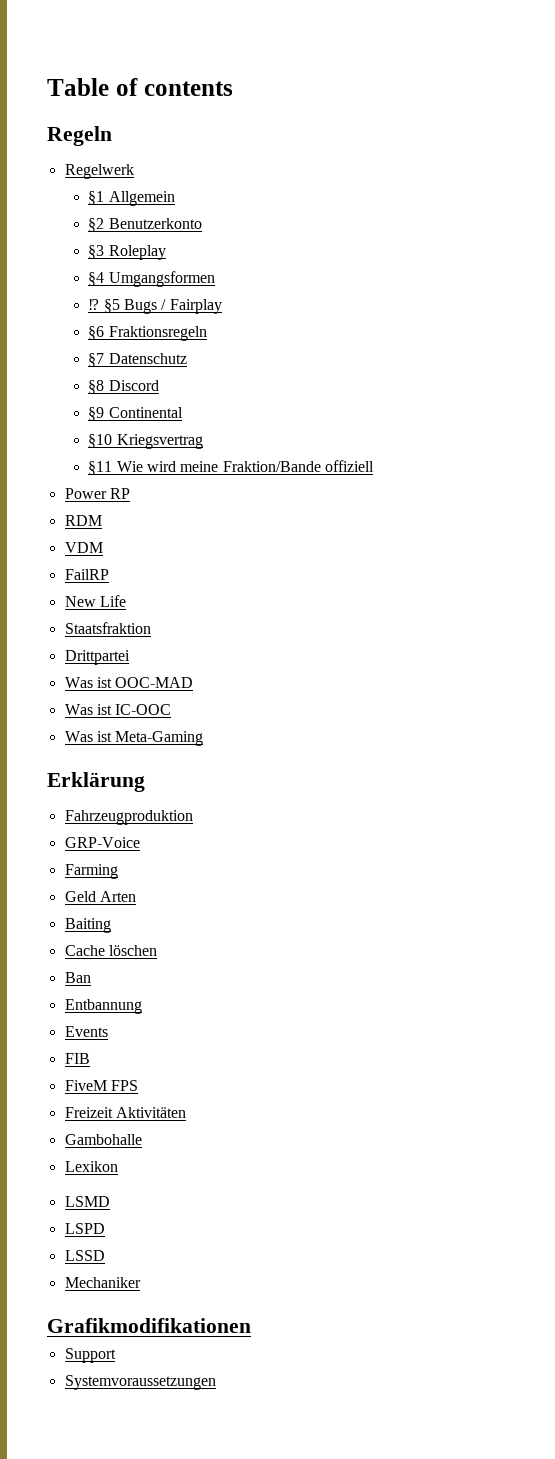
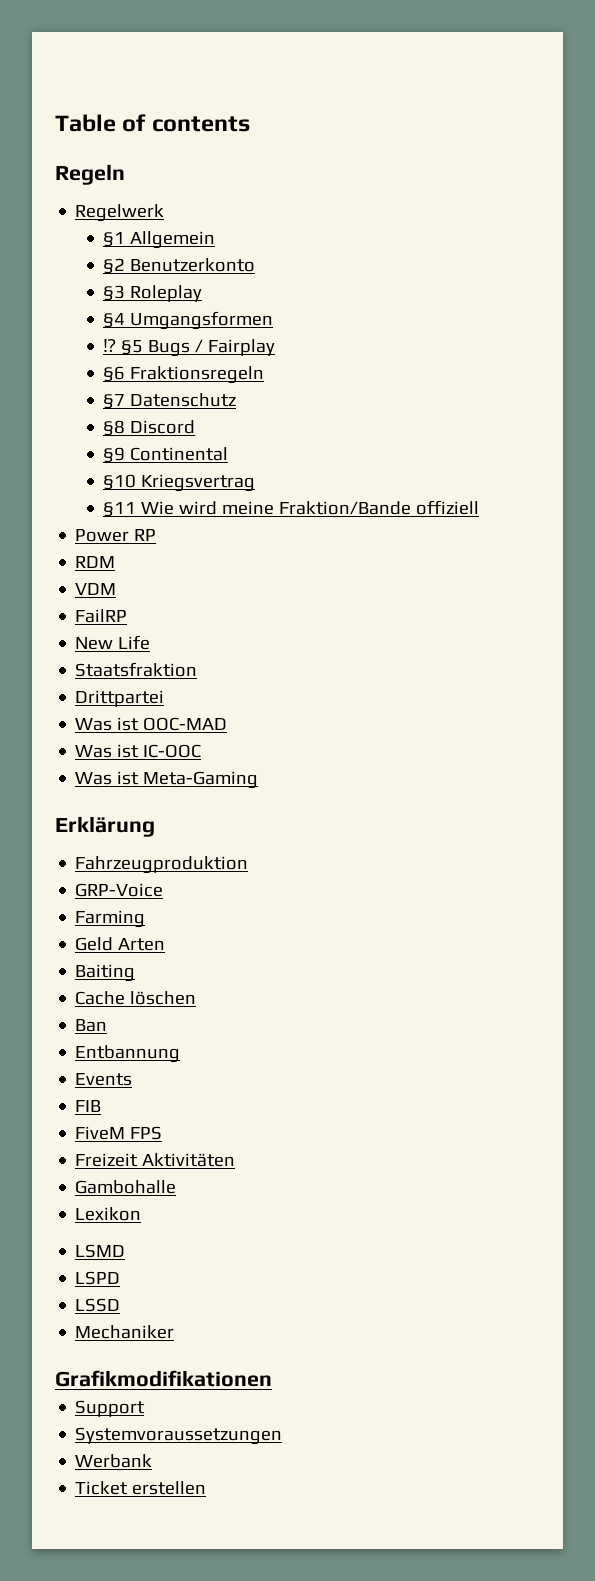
(216, 1382) none -> [75,1454,153,1468] [75,1481,207,1495] // Werbank // Ticket erstellen

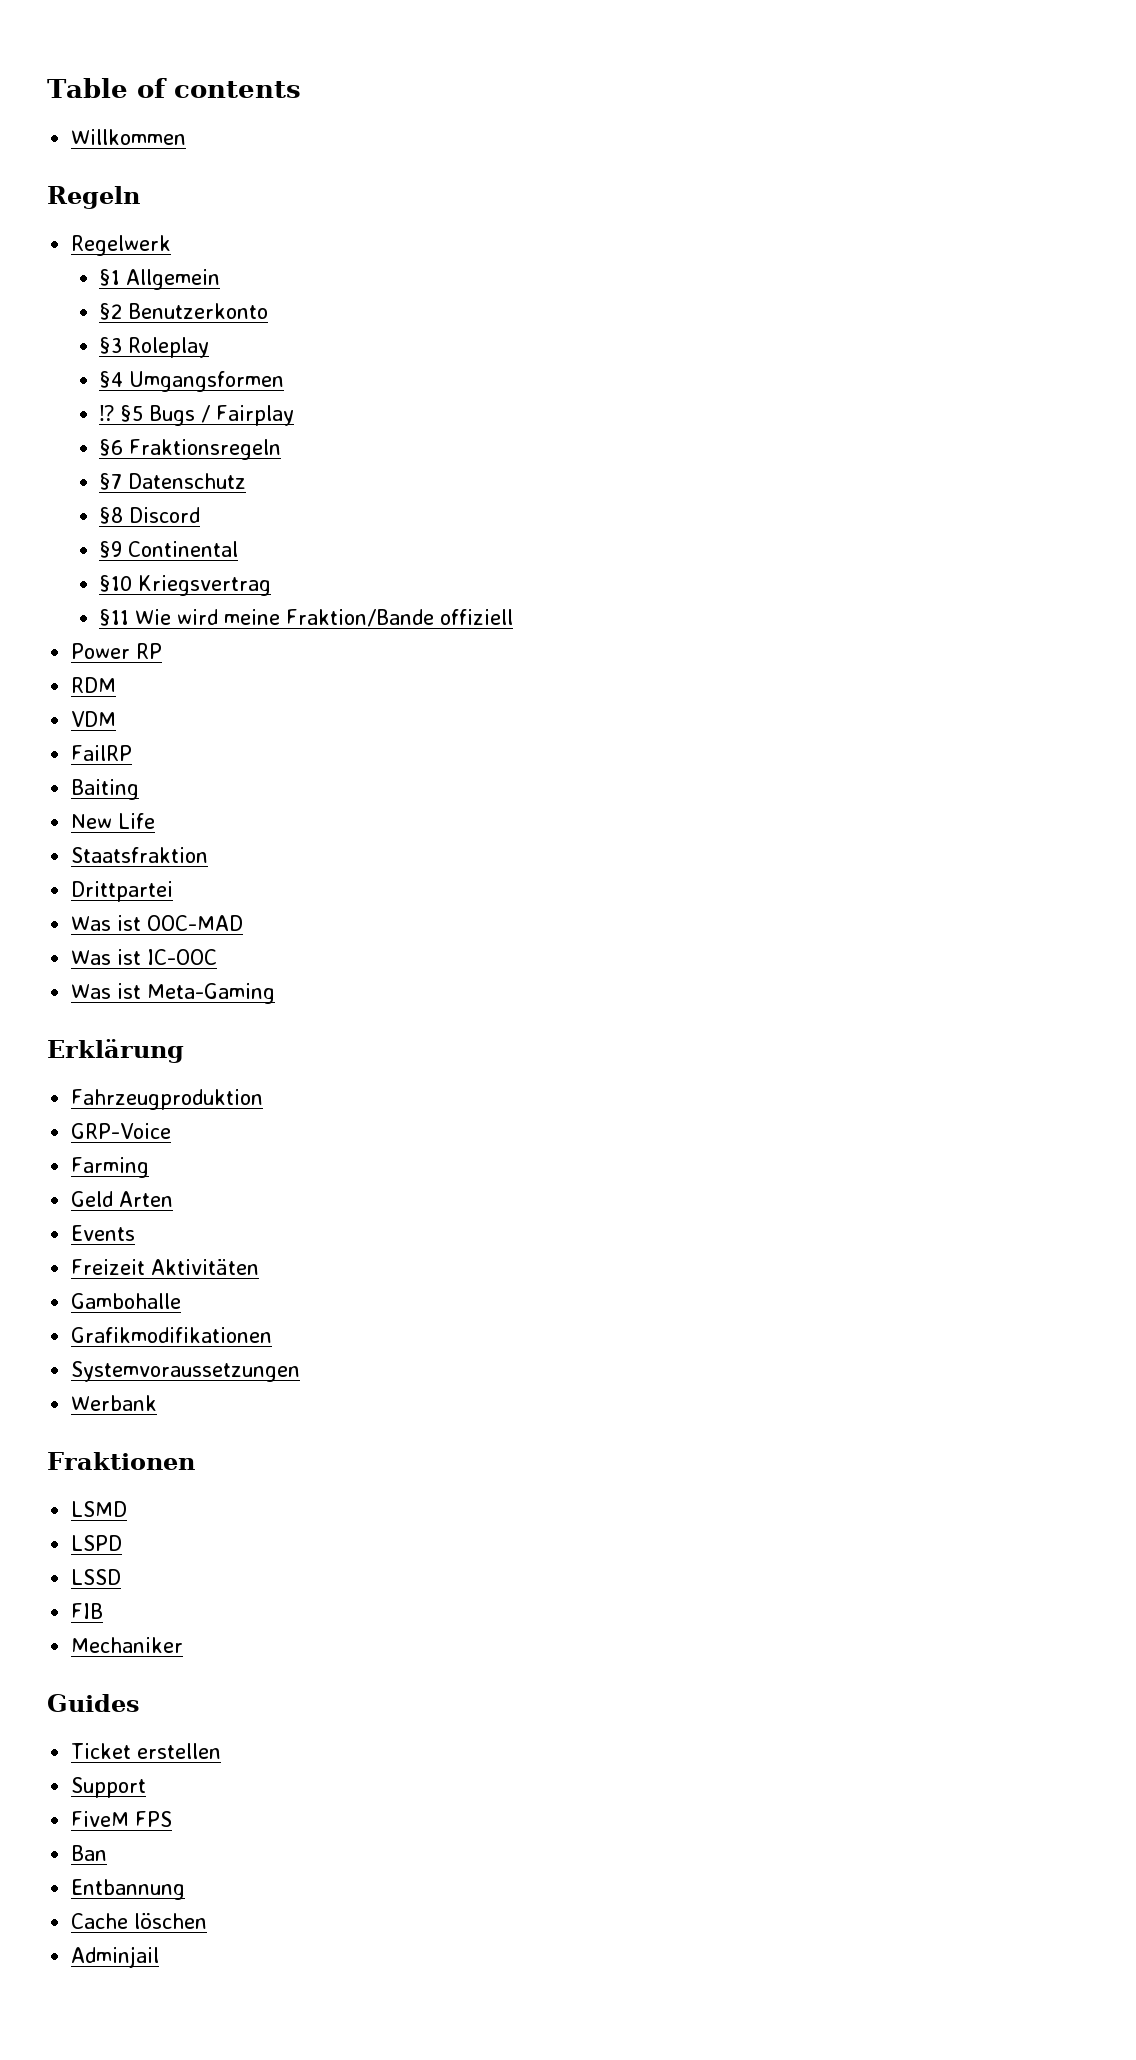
(250, 124) none -> [71,129,187,145] // Willkommen
(128, 616) none -> [71,779,140,800] // Baiting
[75,964,136,982] [75,991,197,1005] [75,1019,108,1032] [75,1045,181,1063] [75,1073,133,1086] [75,1100,102,1112] [75,1126,163,1140] Baiting // Cache löschen // Ban // Entbannung // Events // FIB // FiveM FPS -> [71,1225,136,1241] Events
[75,1207,142,1221] Lexikon -> [71,1327,273,1343] [71,1361,301,1382] [71,1395,158,1411] [47,1452,195,1470] Grafikmodifikationen // Systemvoraussetzungen // Werbank // Fraktionen
(121, 1305) none -> [71,1603,104,1619] // FIB
[55,1370,272,1387] [75,1400,146,1417] [75,1427,283,1445] [75,1454,153,1468] [75,1481,207,1495] Grafikmodifikationen // Support // Systemvoraussetzungen // Werbank // Ticket erstellen -> [47,1694,140,1712] [71,1743,222,1759] [71,1777,147,1798] [71,1811,173,1827] [71,1845,108,1861] [71,1879,186,1900] [71,1912,208,1929] [71,1946,160,1968] Guides // Ticket erstellen // Support // FiveM FPS // Ban // Entbannung // Cache löschen // Adminjail

